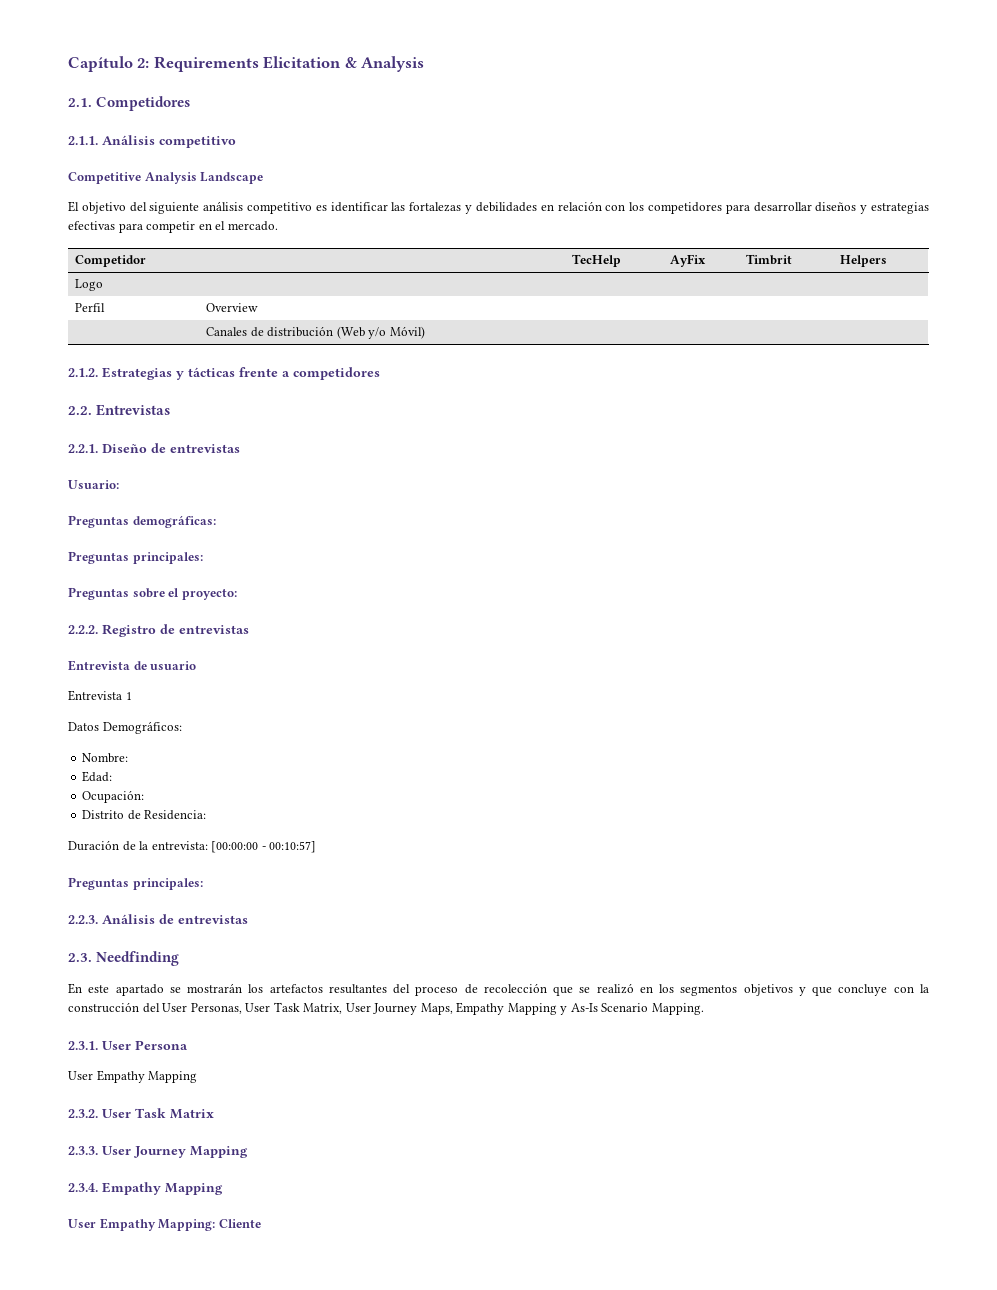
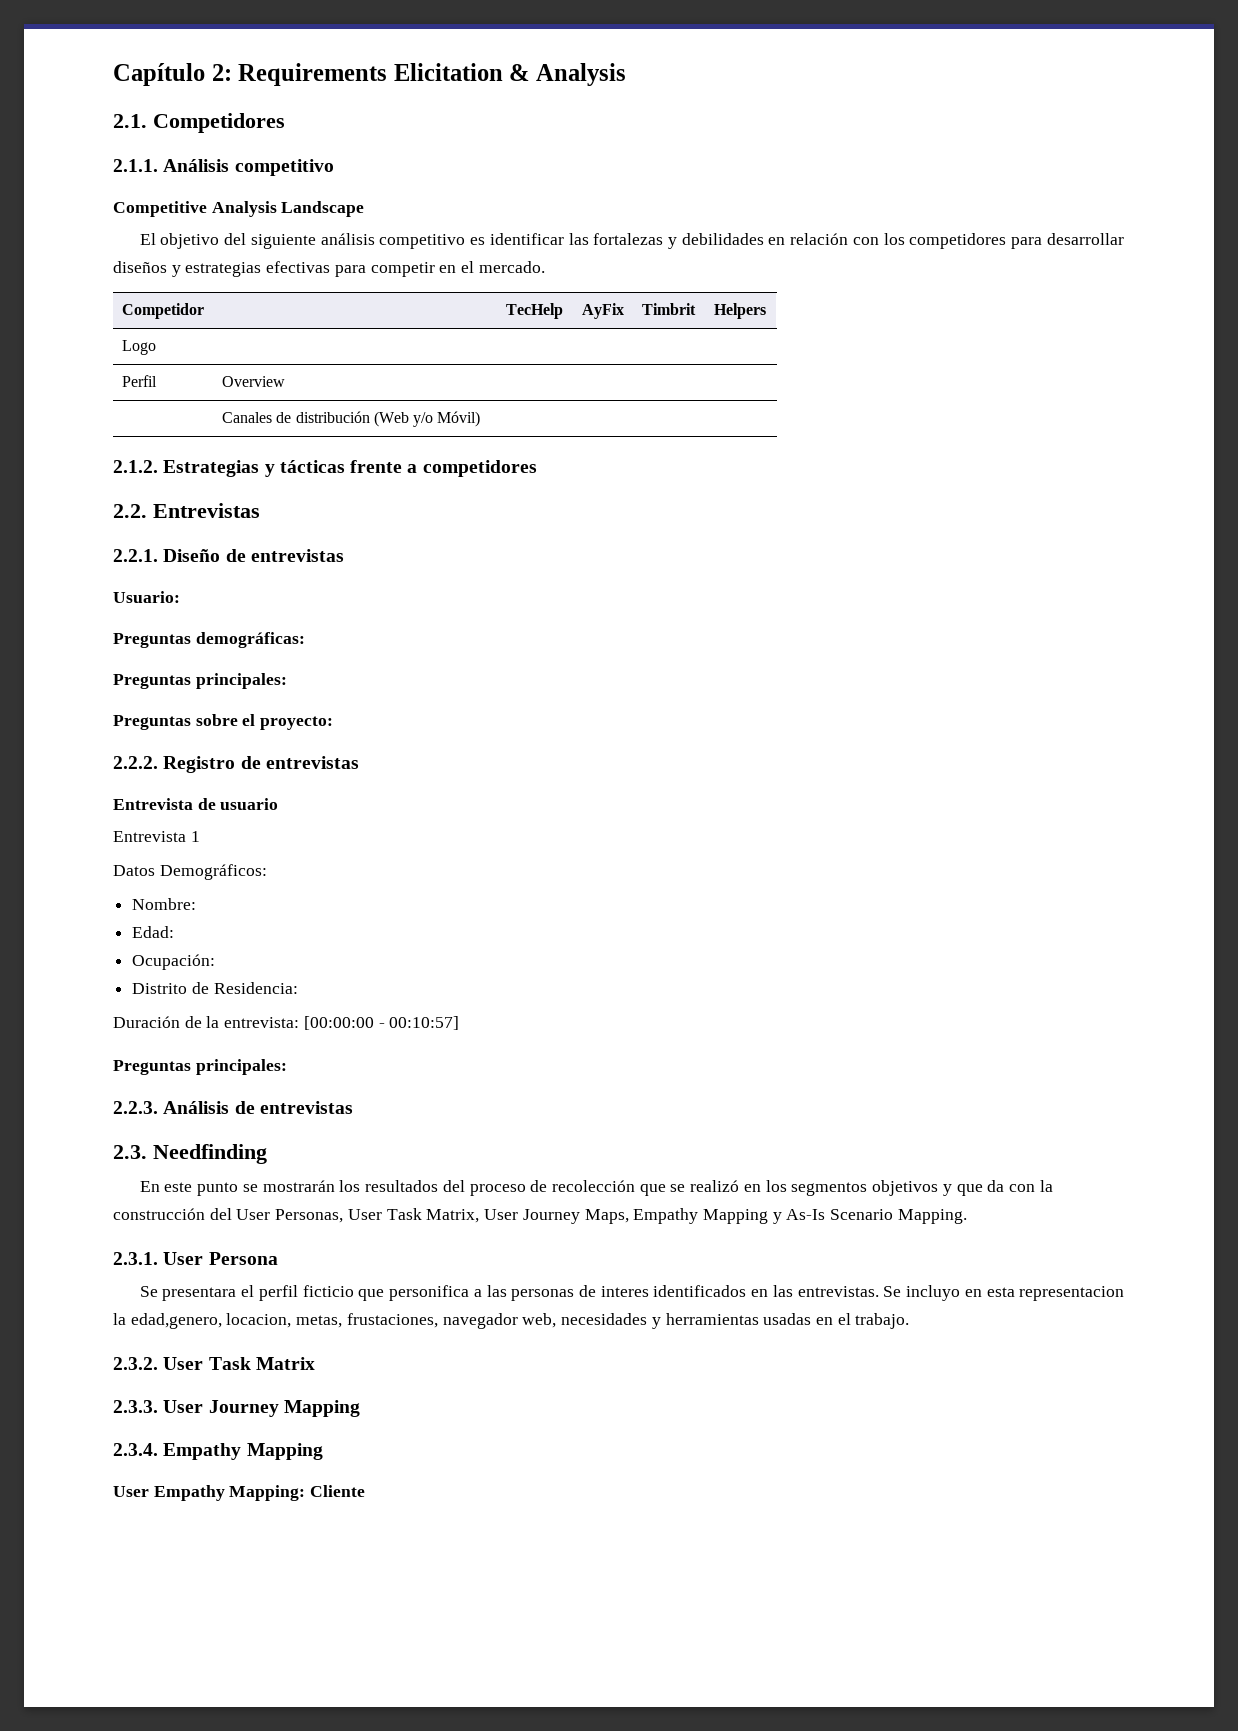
[115,984,164,996] apartado -> [197,1182,239,1196] punto
[269,984,387,994] artefactos resultantes -> [365,1180,439,1192] resultados
[838,984,888,996] concluye -> [987,1180,1005,1192] da
[68,1070,198,1083] User Empathy Mapping -> [139,1285,1125,1301] [113,1313,910,1329] Se presentara el perfil ficticio que personifica a las personas de interes identificados en las entrevistas. Se incluyo en esta representacion la edad,genero, locacion, metas, frustaciones, navegador web, necesidades y herramientas usadas en el trabajo.

